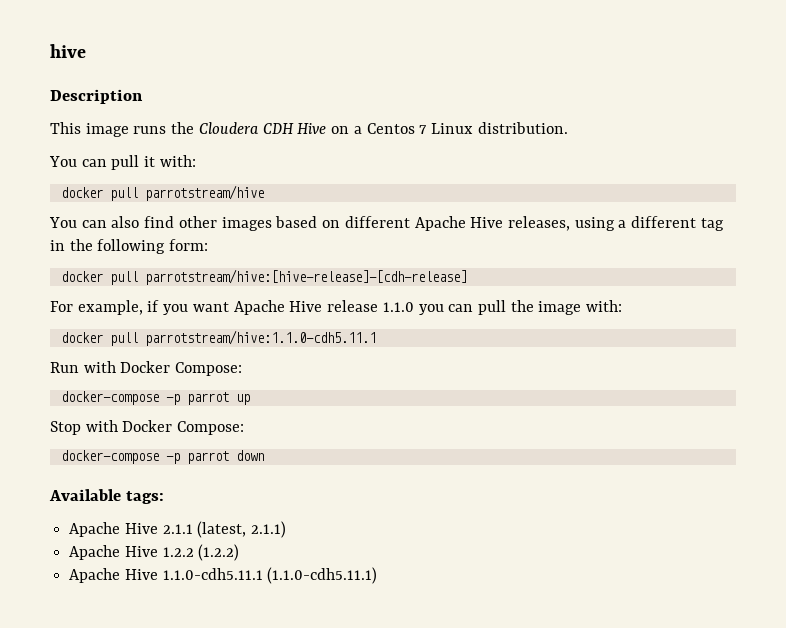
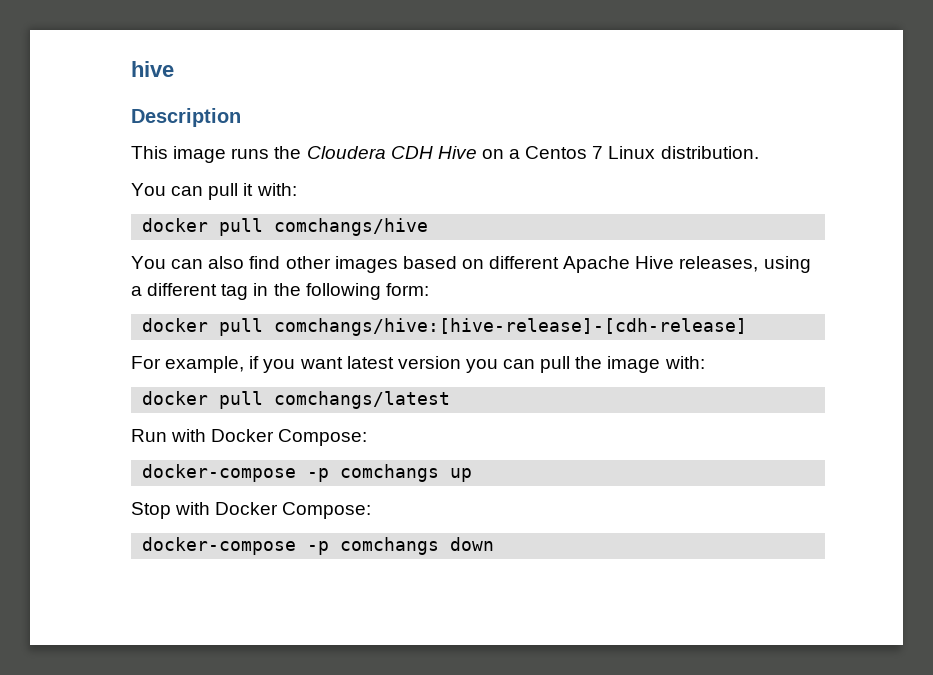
[144,185,264,201] parrotstream/hive -> [274,218,429,236] comchangs/hive
[144,269,467,285] parrotstream/hive:[hive-release]-[cdh-release] -> [274,318,748,336] comchangs/hive:[hive-release]-[cdh-release]
[233,300,414,315] Apache Hive release 1.1.0 -> [346,356,461,369] latest version
[144,330,376,346] parrotstream/hive:1.1.0-cdh5.11.1 -> [274,391,451,409] comchangs/latest
[186,392,229,405] parrot -> [340,464,440,482] comchangs
[186,451,229,464] parrot -> [340,537,440,555] comchangs
[49,489,164,504] [69,521,287,538] [69,544,240,561] [69,567,378,584] // Available tags: // Apache Hive 2.1.1 (latest, 2.1.1) // Apache Hive 1.2.2 (1.2.2) // Apache Hive 1.1.0-cdh5.11.1 (1.1.0-cdh5.11.1) -> (495, 544) none

